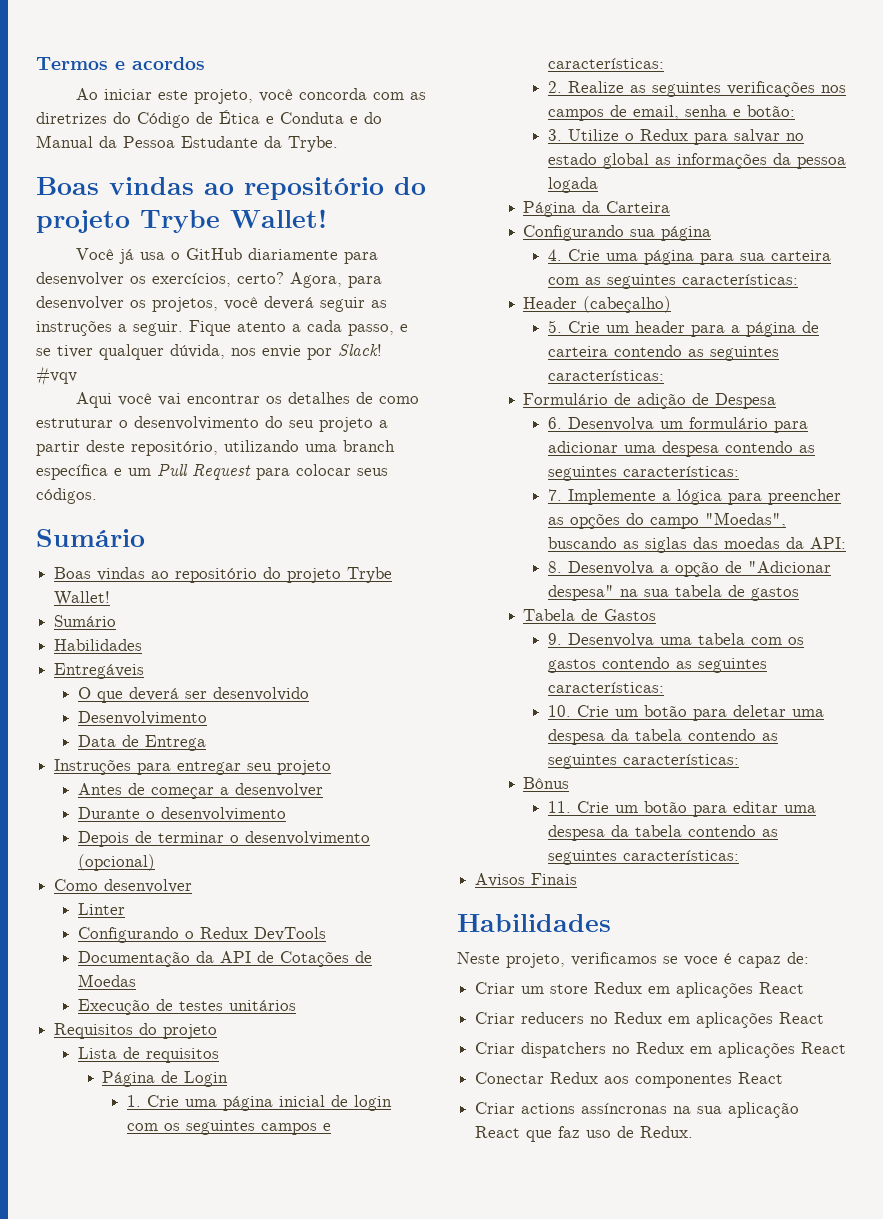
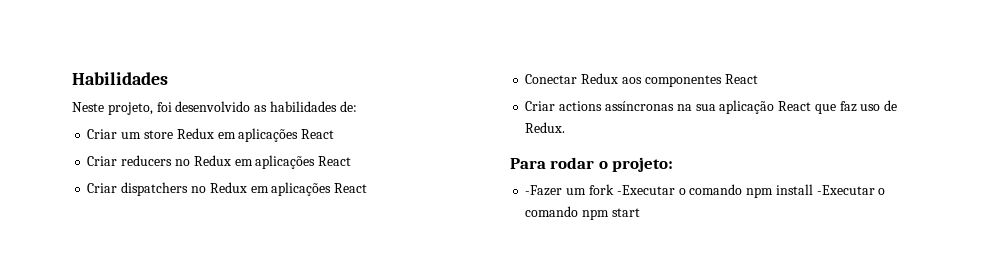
[36,57,205,70] [75,88,426,104] [36,110,382,128] [36,135,338,152] [36,177,426,200] [36,209,327,233] [75,248,378,264] [36,272,382,288] [36,296,387,312] [36,320,408,336] [36,344,382,360] [36,366,77,386] [75,392,419,408] [36,416,388,432] [36,440,395,456] [36,464,388,480] [36,488,97,504] [36,529,145,547] [54,567,393,583] [54,591,111,606] [54,615,117,627] [54,639,143,651] [54,663,145,679] [78,687,310,703] [78,711,208,725] [78,735,207,751] [54,759,332,775] [78,783,324,799] [78,807,287,821] [78,831,371,847] [78,854,156,871] [54,879,193,893] [78,903,126,915] [78,927,327,943] [78,951,373,967] [78,974,137,987] [78,999,297,1015] [54,1023,218,1039] [78,1047,220,1063] [102,1071,229,1087] [126,1095,392,1111] [126,1120,331,1135] [547,58,664,69] [547,81,846,97] [547,105,795,121] [547,129,804,145] [547,153,846,169] [547,177,598,193] [523,201,671,217] [523,225,712,241] [547,249,831,265] [547,274,798,289] [523,296,672,313] [547,320,819,337] [547,345,779,361] [547,370,664,381] [523,393,777,409] [547,417,808,433] [547,441,815,457] [547,466,739,481] [547,489,841,505] [547,512,786,529] [547,537,846,553] [547,561,831,577] [547,585,799,601] [523,609,657,621] [547,633,804,647] [547,657,767,673] [547,682,664,693] [547,705,824,721] [547,729,778,745] [547,754,739,769] [523,777,570,789] [547,801,816,817] [547,825,778,841] [547,850,739,865] [475,873,578,887] [457,914,611,932] [457,952,781,968] Termos e acordos // Ao iniciar este projeto, você concorda com as diretrizes do Código de Ética e Conduta e do Manual da Pessoa Estudante da Trybe. // Boas vindas ao repositório do projeto Trybe Wallet! // Você já usa o GitHub diariamente para desenvolver os exercícios, certo? Agora, para desenvolver os projetos, você deverá seguir as instruções a seguir. Fique atento a cada passo, e se tiver qualquer dúvida, nos envie por Slack! #vqv // Aqui você vai encontrar os detalhes de como estruturar o desenvolvimento do seu projeto a partir deste repositório, utilizando uma branch específica e um Pull Request para colocar seus códigos. // Sumário // Boas vindas ao repositório do projeto Trybe Wallet! // Sumário // Habilidades // Entregáveis // O que deverá ser desenvolvido // Desenvolvimento // Data de Entrega // Instruções para entregar seu projeto // Antes de começar a desenvolver // Durante o desenvolvimento // Depois de terminar o desenvolvimento (opcional) // Como desenvolver // Linter // Configurando o Redux DevTools // Documentação da API de Cotações de Moedas // Execução de testes unitários // Requisitos do projeto // Lista de requisitos // Página de Login // 1. Crie uma página inicial de login com os seguintes campos e características: // 2. Realize as seguintes verificações nos campos de email, senha e botão: // 3. Utilize o Redux para salvar no estado global as informações da pessoa logada // Página da Carteira // Configurando sua página // 4. Crie uma página para sua carteira com as seguintes características: // Header (cabeçalho) // 5. Crie um header para a página de carteira contendo as seguintes características: // Formulário de adição de Despesa // 6. Desenvolva um formulário para adicionar uma despesa contendo as seguintes características: // 7. Implemente a lógica para preencher as opções do campo "Moedas", buscando as siglas das moedas da API: // 8. Desenvolva a opção de "Adicionar despesa" na sua tabela de gastos // Tabela de Gastos // 9. Desenvolva uma tabela com os gastos contendo as seguintes características: // 10. Crie um botão para deletar uma despesa da tabela contendo as seguintes características: // Bônus // 11. Crie um botão para editar uma despesa da tabela contendo as seguintes características: // Avisos Finais // Habilidades // Neste projeto, verificamos se voce é capaz -> [72,72,168,85] [72,101,337,115] Habilidades // Neste projeto, foi desenvolvido as habilidades
(694, 1132) none -> [510,157,674,172] [525,184,886,198] [525,206,640,220] // Para rodar o projeto: // -Fazer um fork -Executar o comando npm install -Executar o comando npm start

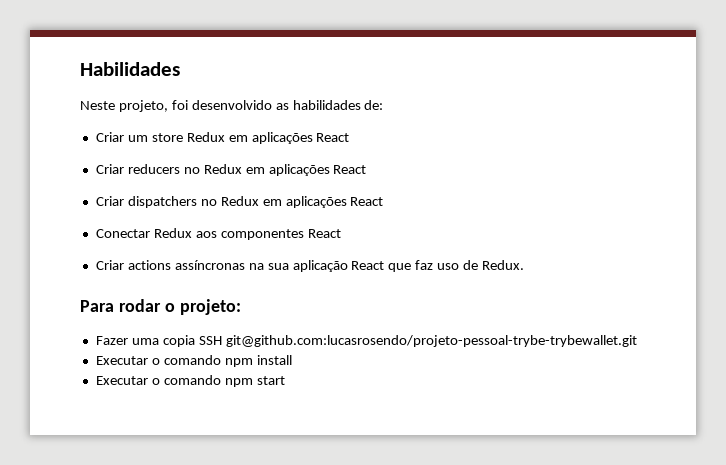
[525,184,675,196] -Fazer um fork -Executar -> [95,335,637,347] [95,356,148,365] Fazer uma copia SSH git@github.com:lucasrosendo/projeto-pessoal-trybe-trybewallet.git // Executar
[816,185,875,195] -Executar -> [95,376,148,385] // Executar

